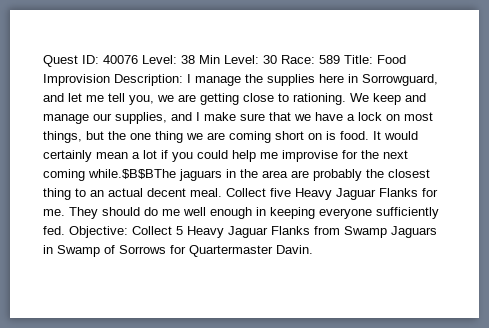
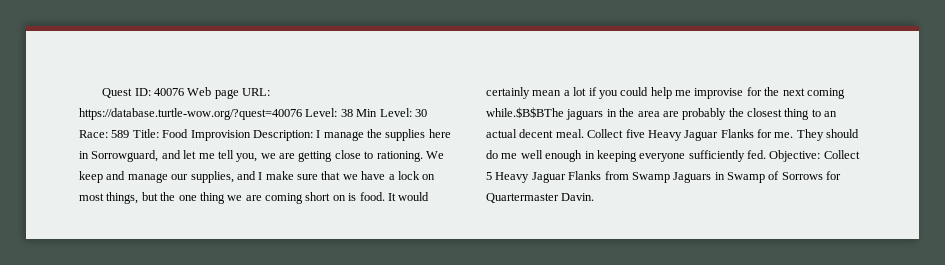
(138, 59) none -> [187,87,271,99] [79,108,302,120] Web page URL: https://database.turtle-wow.org/?quest=40076

